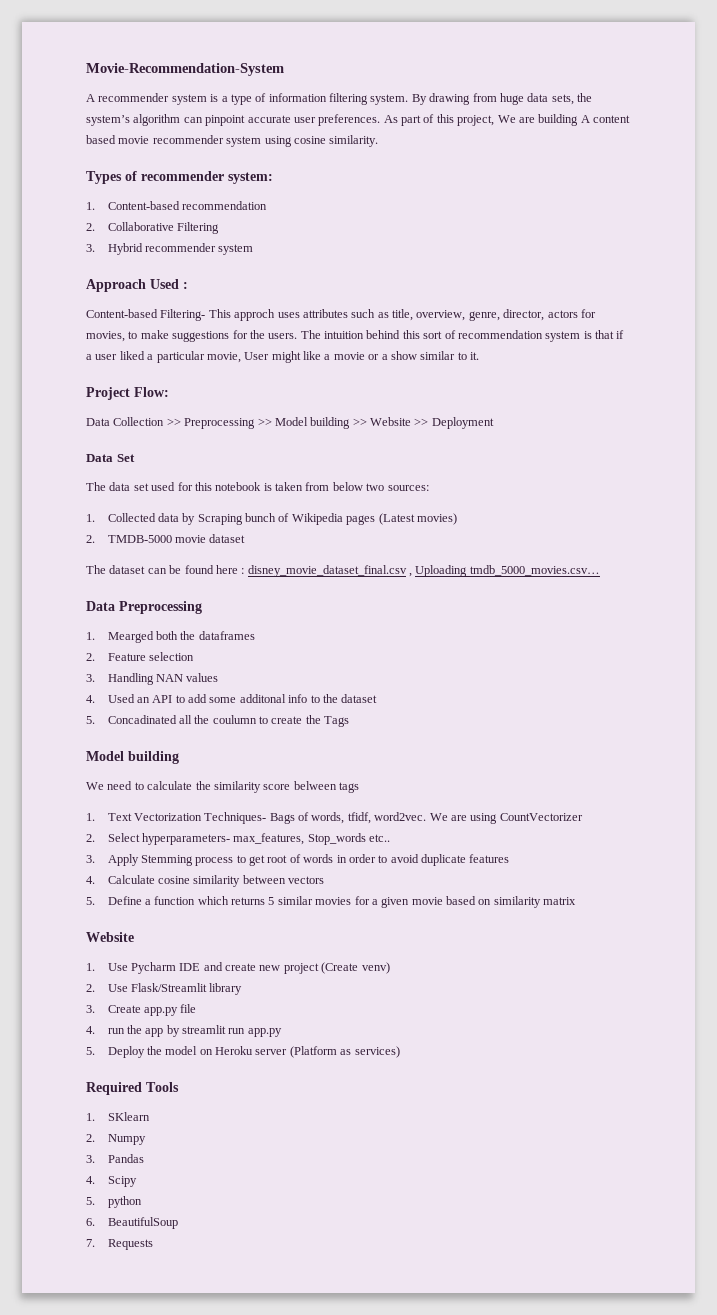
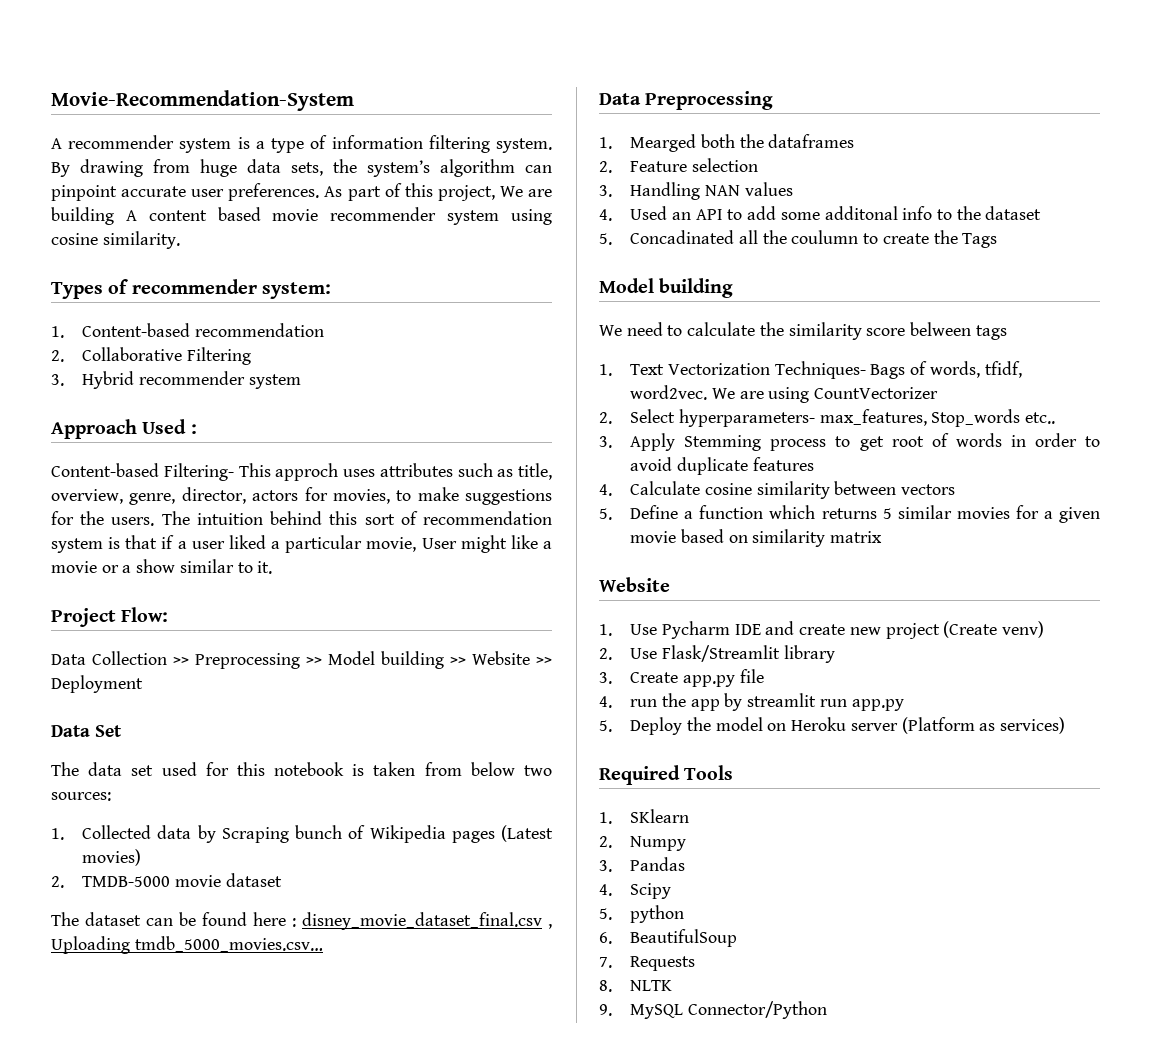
(153, 1244) none -> [599,980,673,992] [599,1001,827,1019] // 8. NLTK // 9. MySQL Connector/Python

